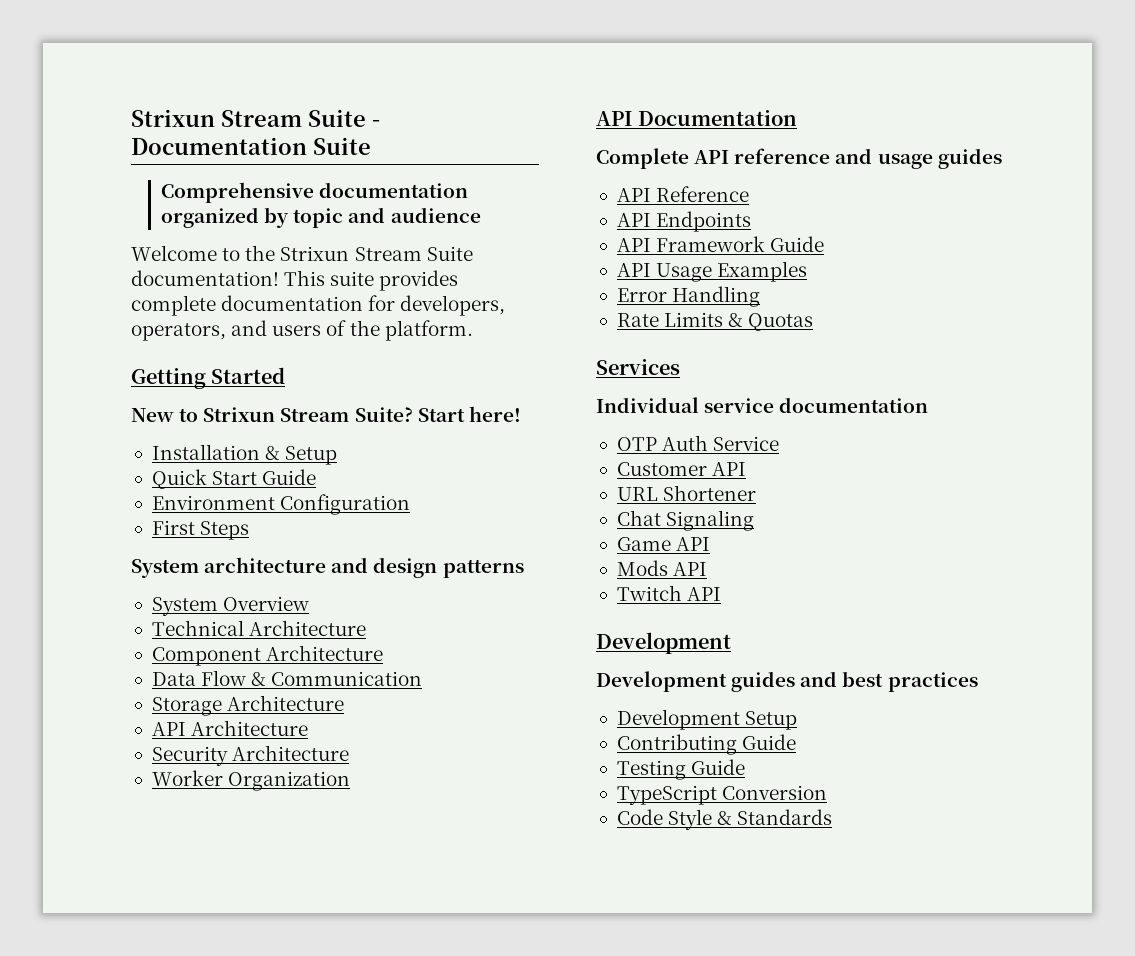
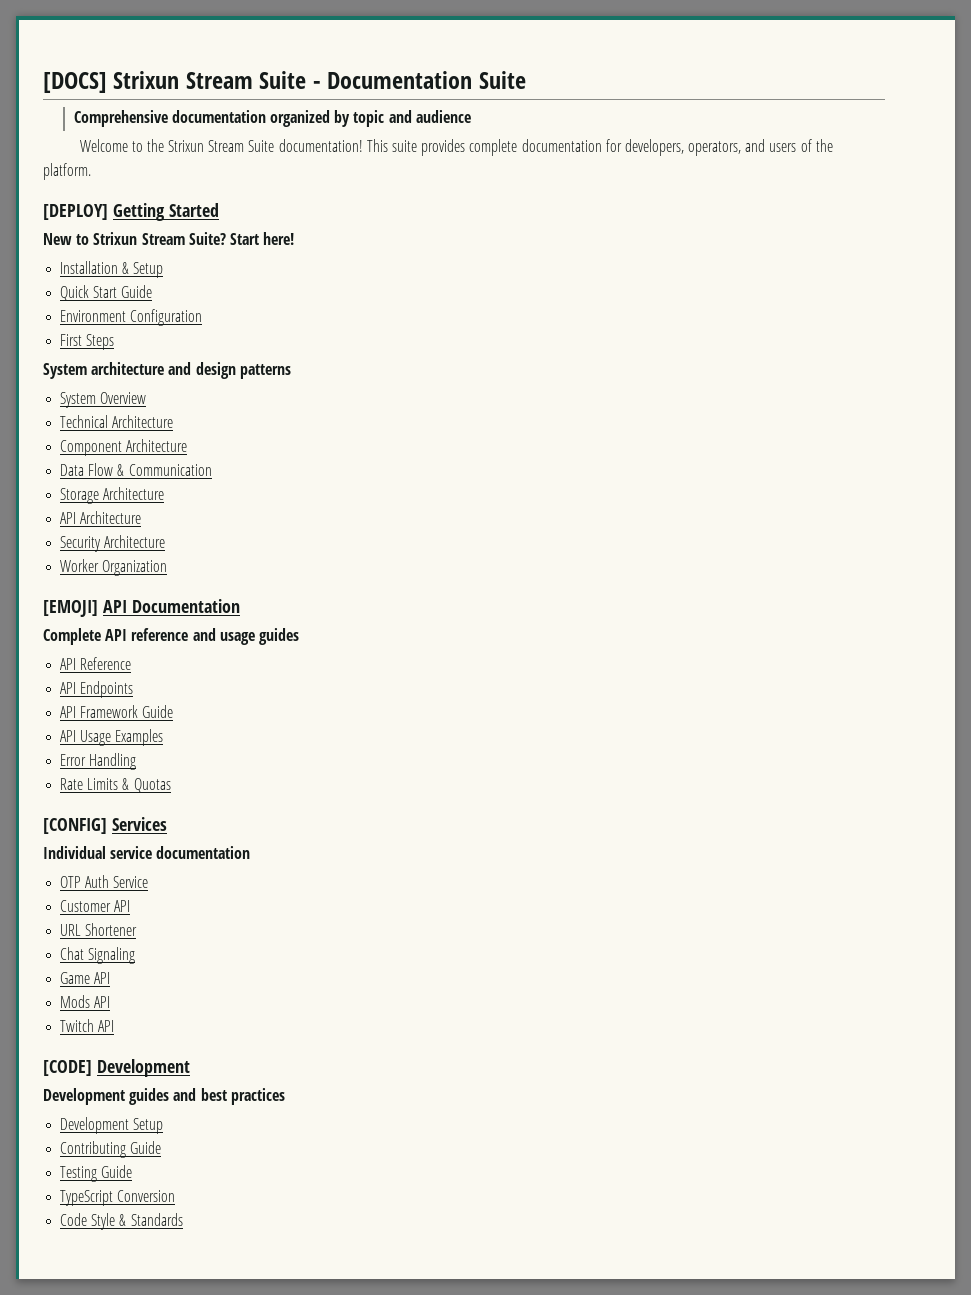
(131, 118) none -> [43,72,107,93] [DOCS]
(473, 330) none -> [43,204,108,220] [DEPLOY]
(351, 781) none -> [43,600,98,617] [EMOJI]
(814, 322) none -> [43,818,107,834] [CONFIG]
(722, 594) none -> [43,1060,92,1076] [CODE]

